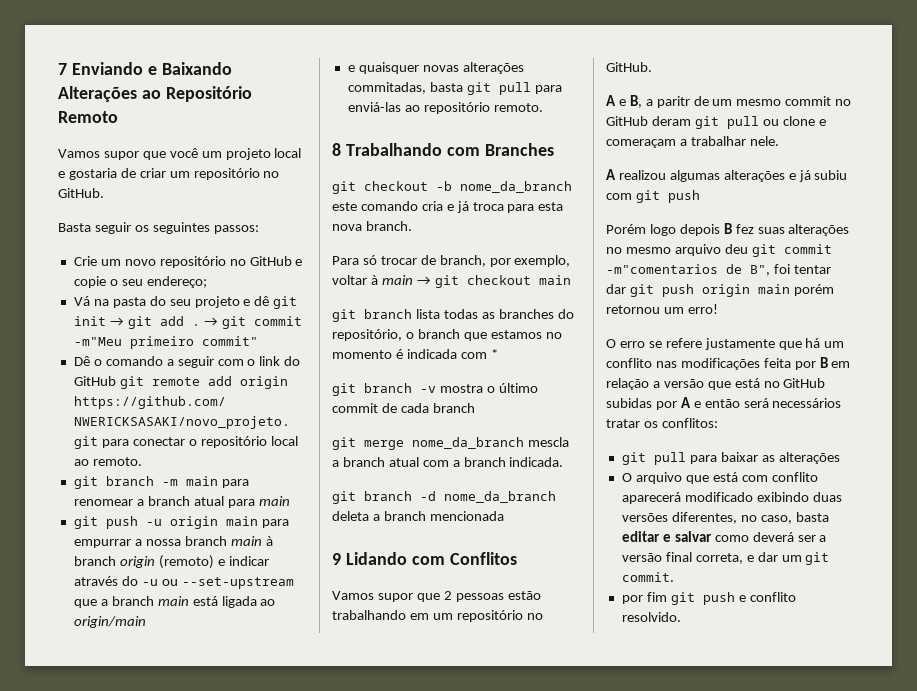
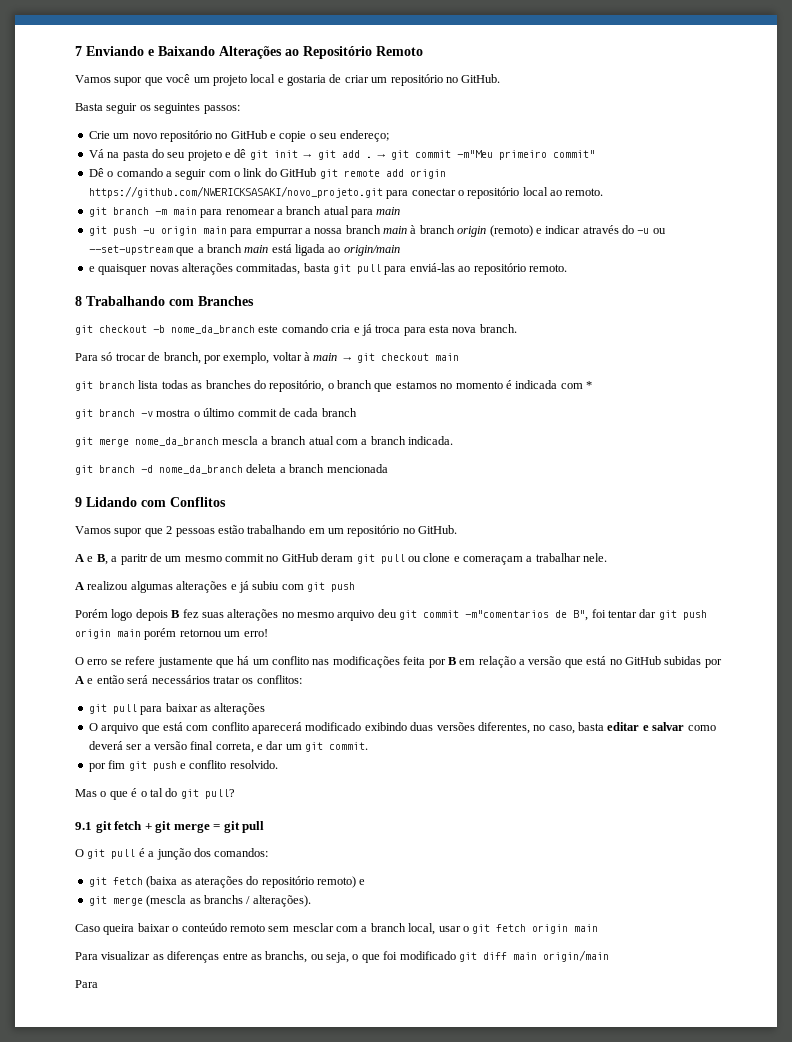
(681, 617) none -> [75,788,235,800] [75,821,265,833] [75,848,269,860] [88,876,366,888] [88,895,311,907] [75,923,599,935] [75,950,609,963] [75,980,98,988] // Mas o que é o tal do git pull? // 9.1 git fetch + git merge = git pull // O git pull é a junção dos comandos: // git fetch (baixa as aterações do repositório remoto) e // git merge (mescla as branchs / alterações). // Caso queira baixar o conteúdo remoto sem mesclar com a branch local, usar o git fetch origin main // Para visualizar as diferenças entre as branchs, ou seja, o que foi modificado git diff main origin/main // Para

